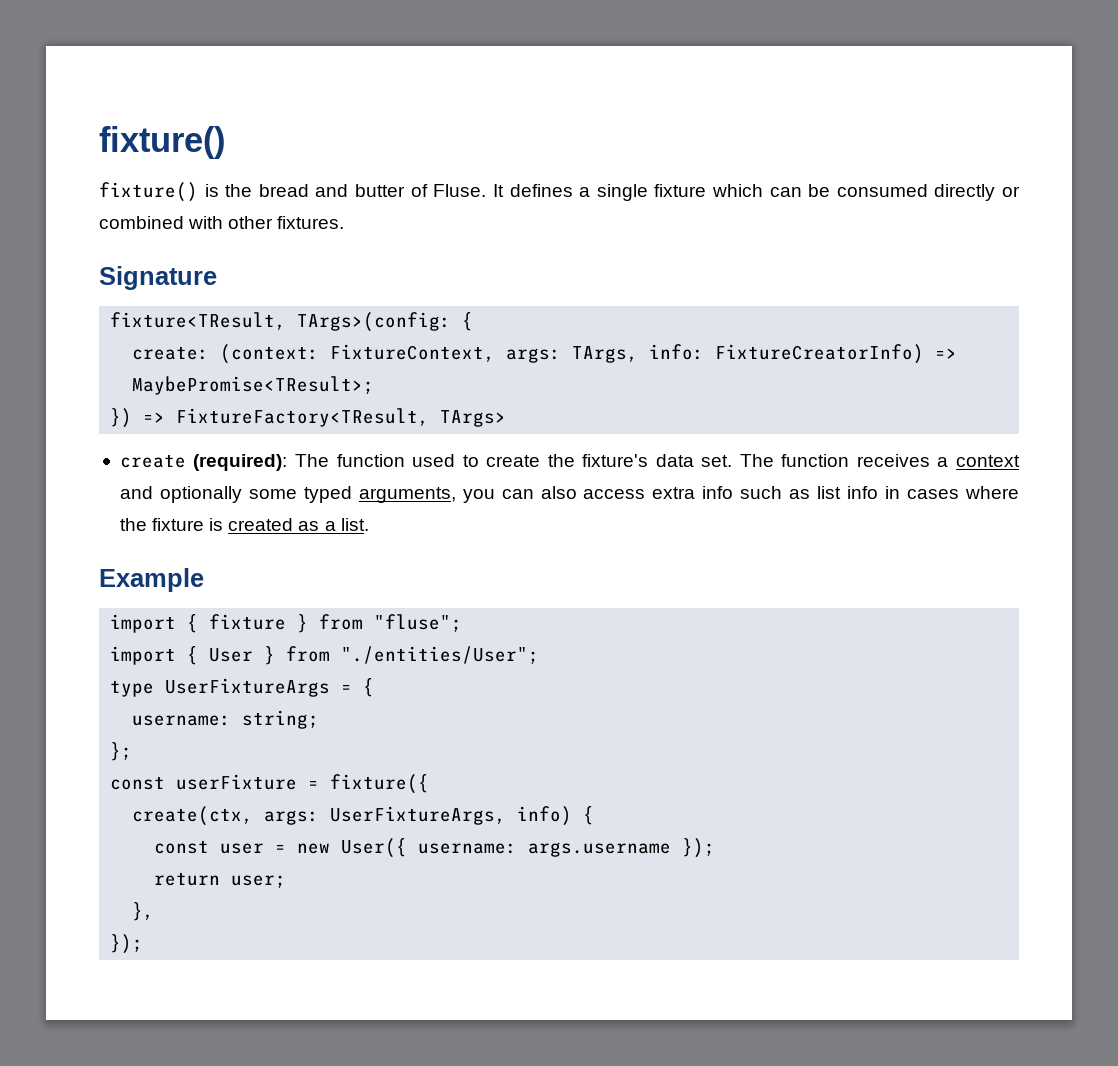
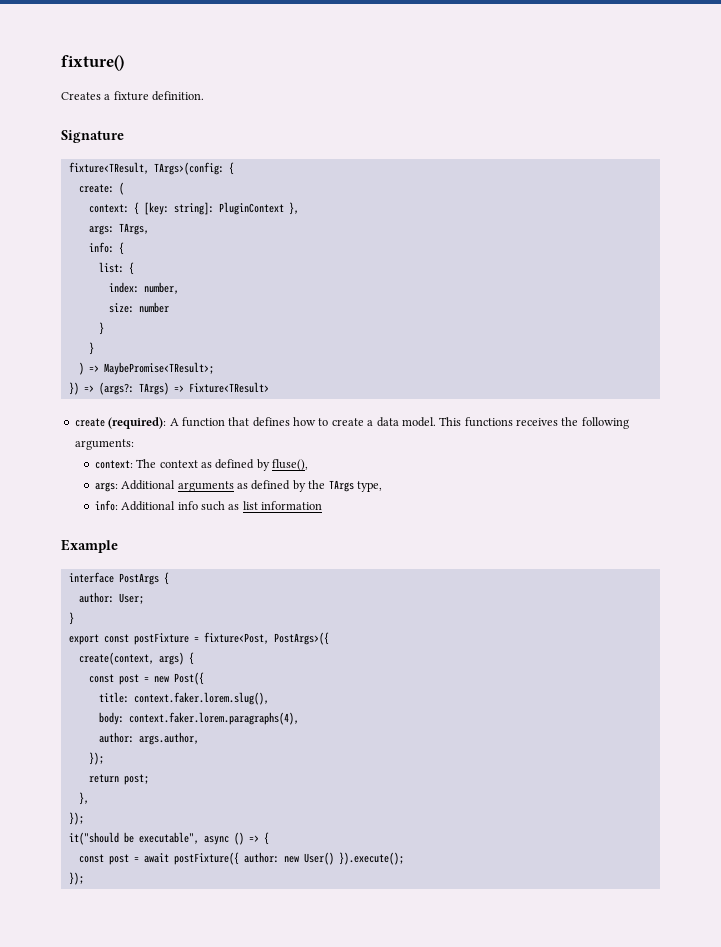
[99,182,1020,202] [99,216,345,229] fixture() is the bread and butter of Fluse. It defines a single fixture which can be consumed directly or combined with other fixtures. -> [61,91,205,101] Creates a fixture definition.
[220,344,958,364] [132,376,375,395] [110,408,507,428] [119,454,1020,471] [119,486,1020,503] [119,518,369,531] [99,568,204,592] [110,614,463,633] [110,646,540,665] [110,678,375,697] [132,710,320,729] [110,742,133,761] [110,774,430,794] [132,806,595,826] [154,840,265,854] (context: FixtureContext, args: TArgs, info: FixtureCreatorInfo) => MaybePromise<TResult>; // }) => FixtureFactory<TResult, TArgs> // create (required): The function used to create the fixture's data set. The function receives a context and optionally some typed arguments, you can also access extra info such as list info in cases where the fixture is created as a list. // Example // import { fixture } from "fluse"; // import { User } from "./entities/User"; // type UserFixtureArgs = { // username: string; // }; // const userFixture = fixture({ // create(ctx, args: UserFixtureArgs, info) { // const user -> [118,182,124,195] [88,202,299,215] [88,223,149,235] [88,242,124,255] [98,262,134,275] [108,282,179,294] [108,302,169,313] [98,322,104,335] [88,342,94,355] [78,362,214,375] [68,382,269,395] [74,417,629,429] [74,439,134,450] [94,459,309,471] [94,480,382,492] [94,500,323,511] [61,539,118,553] [68,572,169,585] [78,592,144,604] [68,612,74,625] [68,632,329,645] [78,652,194,665] [88,674,139,685] ( // context: { [key: string]: PluginContext }, // args: TArgs, // info: { // list: { // index: number, // size: number // } // } // ) => MaybePromise<TResult>; // }) => (args?: TArgs) => Fixture<TResult> // create (required): A function that defines how to create a data model. This functions receives the following arguments: // context: The context as defined by fluse(), // args: Additional arguments as defined by the TArgs type, // info: Additional info such as list information // Example // interface PostArgs { // author: User; // } // export const postFixture = fixture<Post, PostArgs>({ // create(context, args) { // const post
[341,838,672,858] User({ username: args.username -> [173,672,204,685] [98,692,269,705] [98,712,299,725] [98,732,199,745] Post({ // title: context.faker.lorem.slug(), // body: context.faker.lorem.paragraphs(4), // author: args.author, //
[231,875,287,888] user; -> [123,774,149,785] post;
(144, 944) none -> [68,832,269,845] [78,852,404,865] [68,872,84,885] // it("should be executable", async () => { // const post = await postFixture({ author: new User() }).execute(); // });

